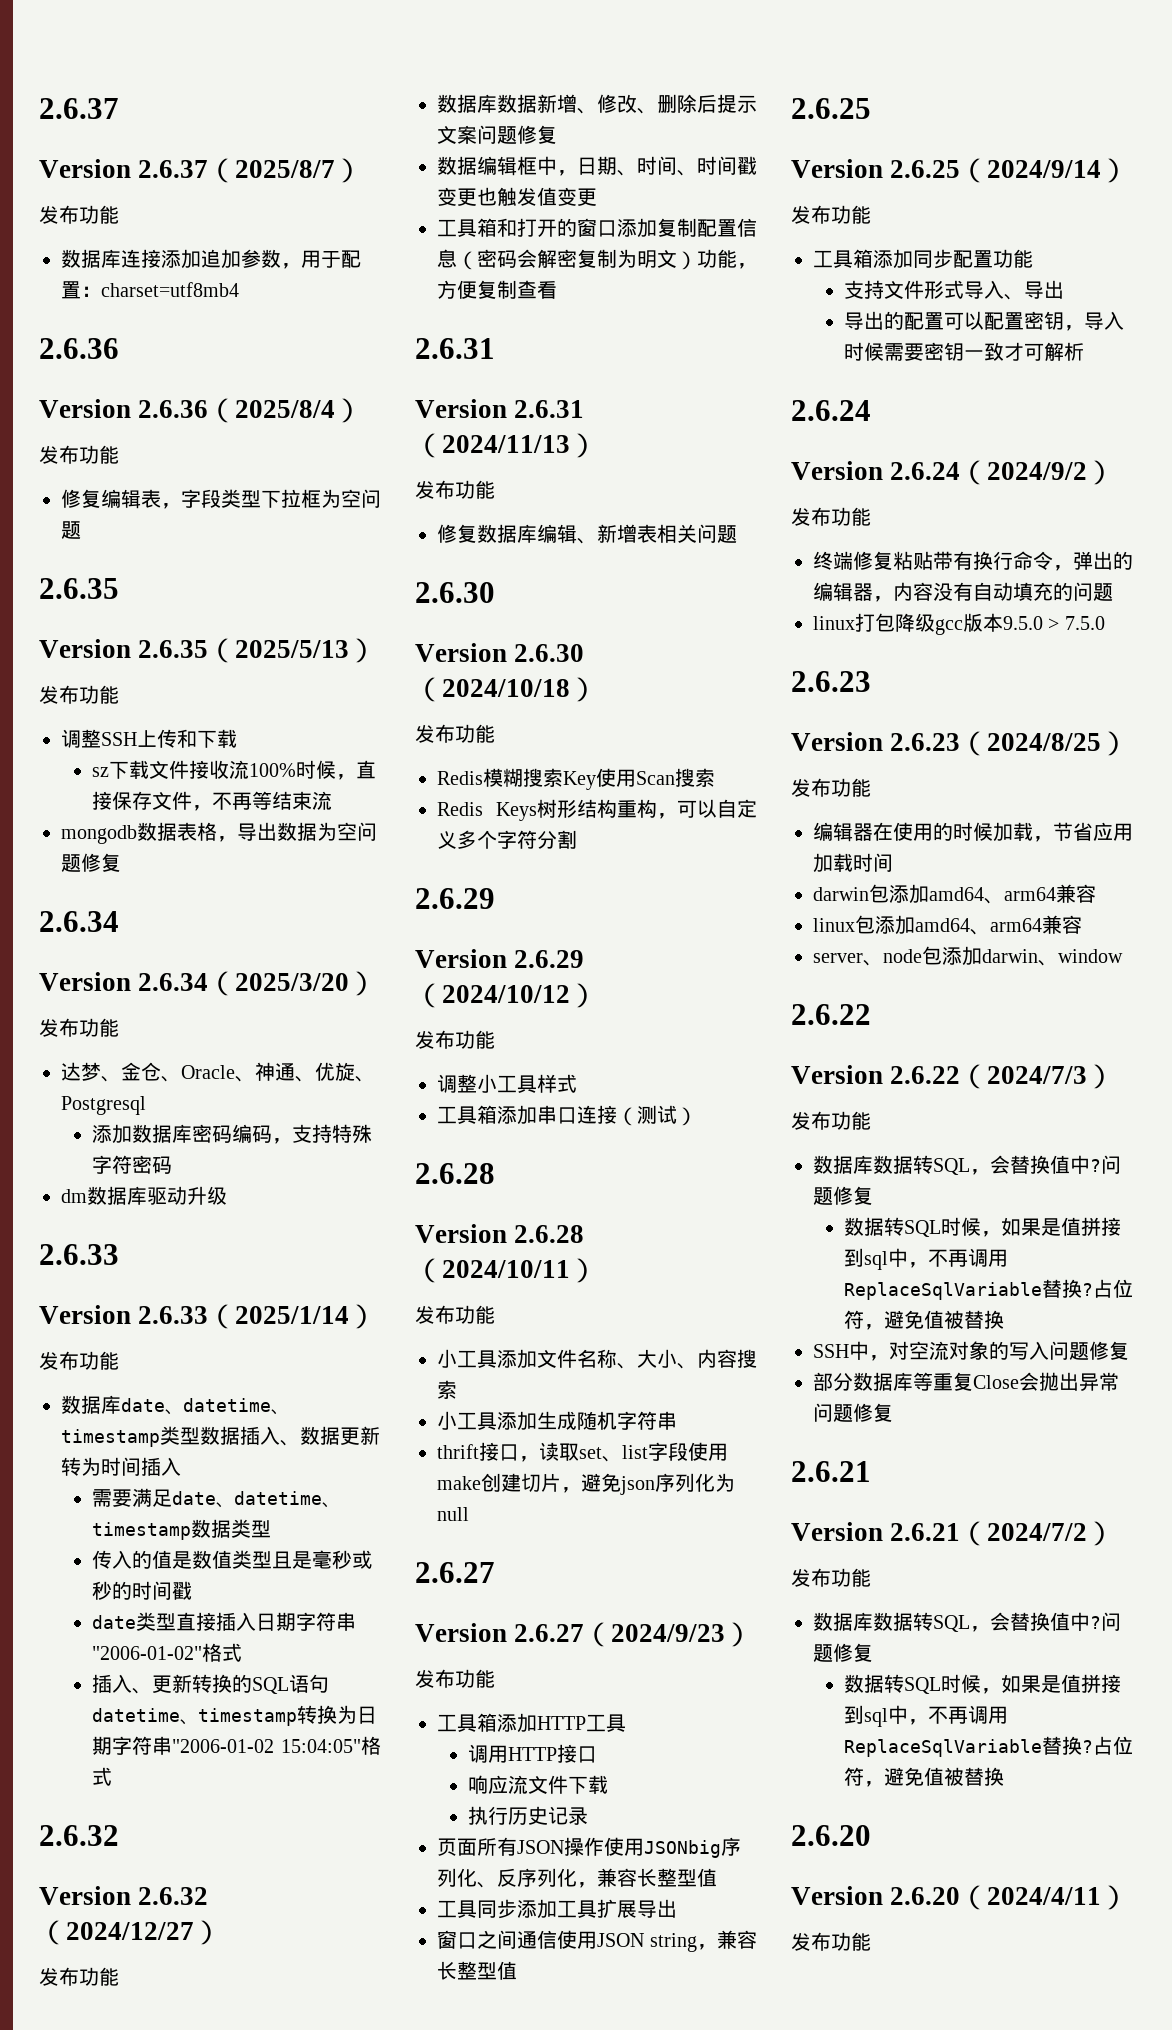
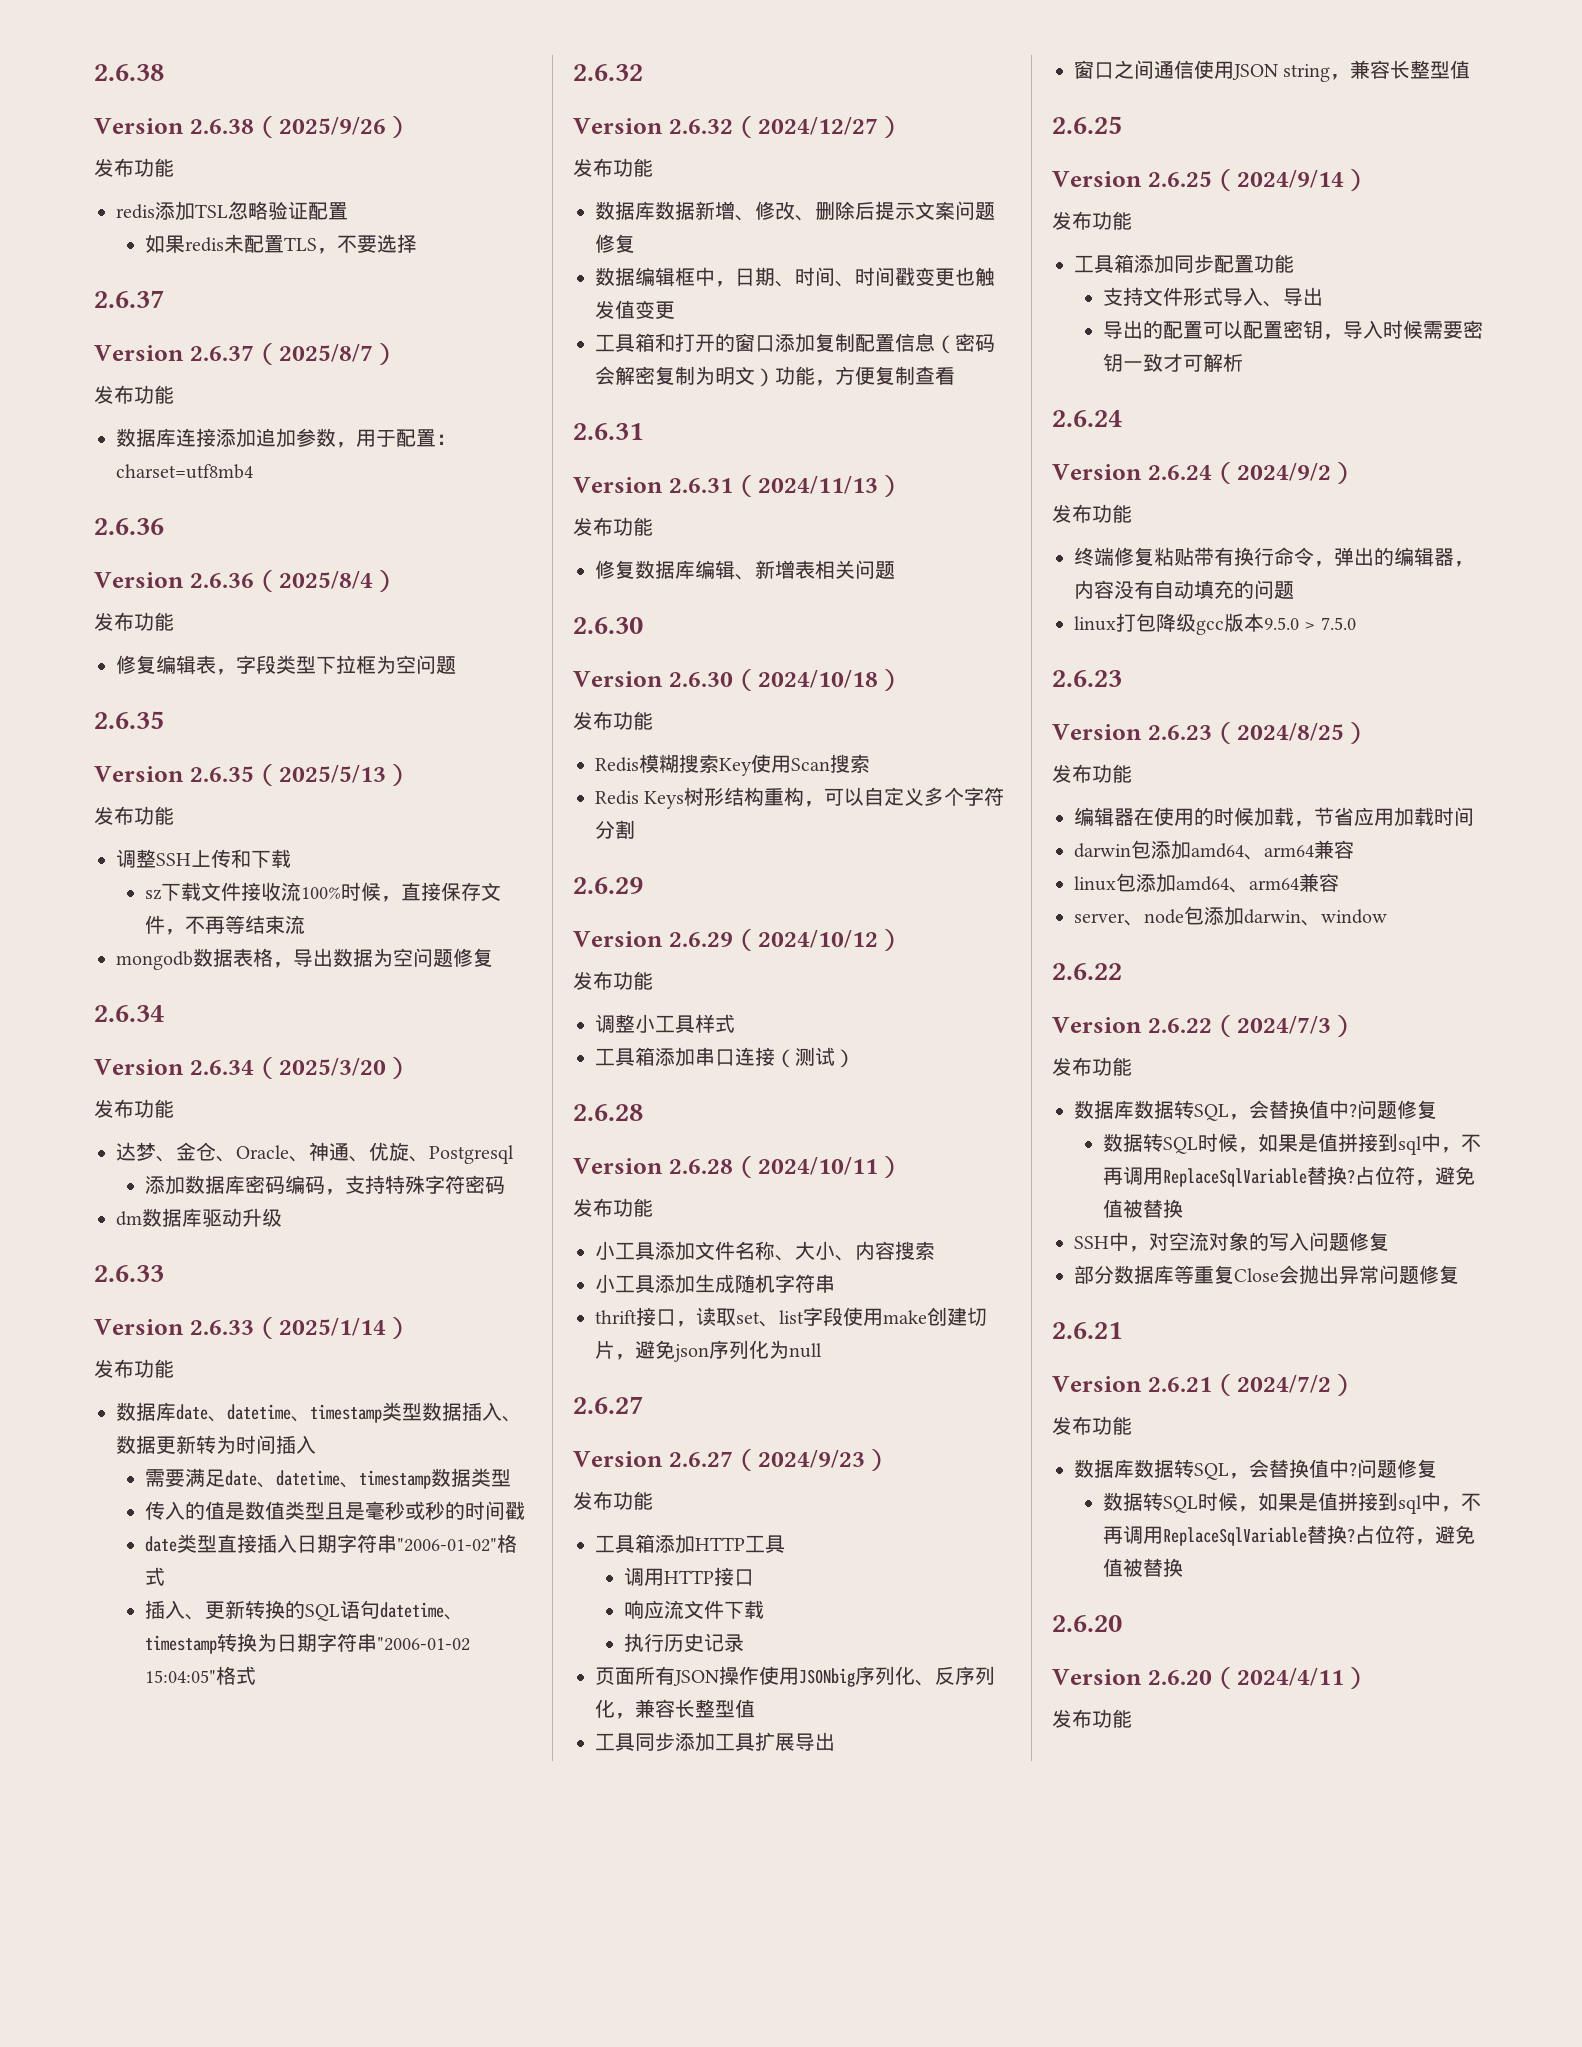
(39, 108) none -> [94,64,164,81] [94,116,411,138] [94,158,174,177] [116,201,348,221] [145,234,418,254] 2.6.38 // Version 2.6.38（2025/9/26） // 发布功能 // redis添加TSL忽略验证配置 // 如果redis未配置TLS，不要选择 //

